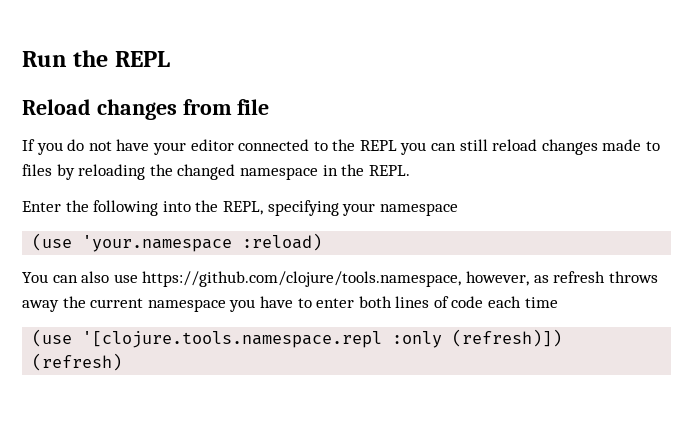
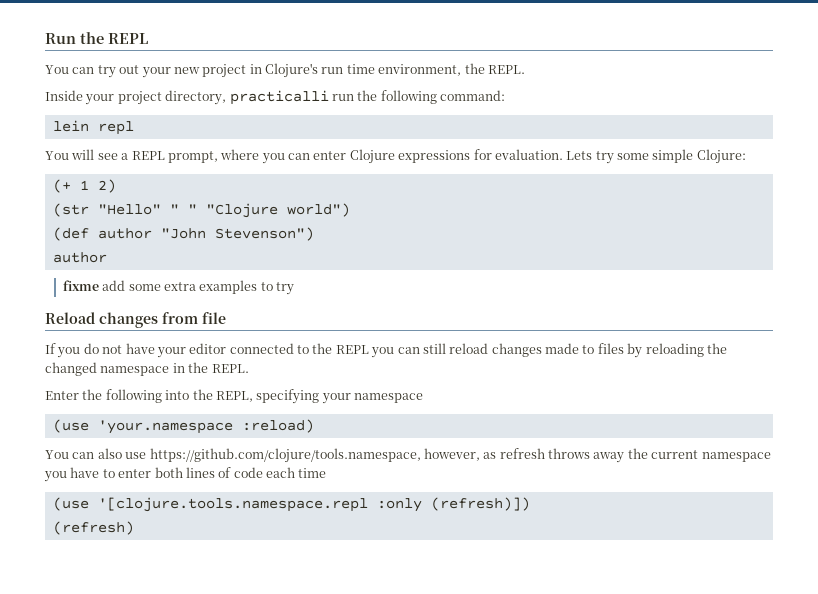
(170, 59) none -> [45,63,525,78] [45,90,505,105] [52,120,134,135] [45,149,746,164] [52,179,116,193] [52,203,350,218] [52,227,314,241] [52,252,107,263] [62,280,295,295] // You can try out your new project in Clojure's run time environment, the REPL. // Inside your project directory, practicalli run the following command: // lein repl // You will see a REPL prompt, where you can enter Clojure expressions for evaluation. Lets try some simple Clojure: // (+ 1 2) // (str "Hello" " " "Clojure world") // (def author "John Stevenson") // author // fixme add some extra examples to try

